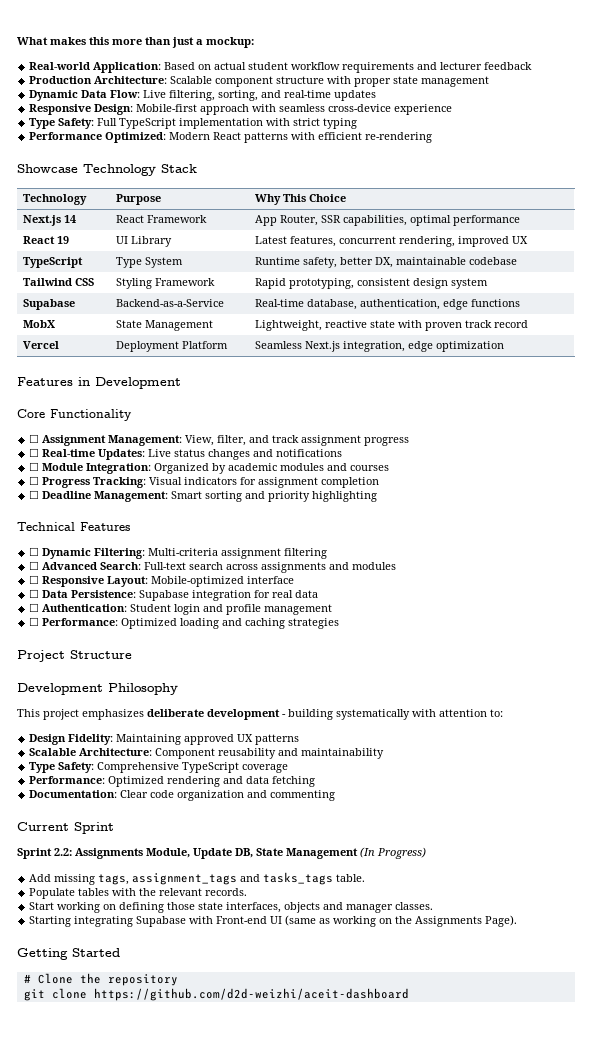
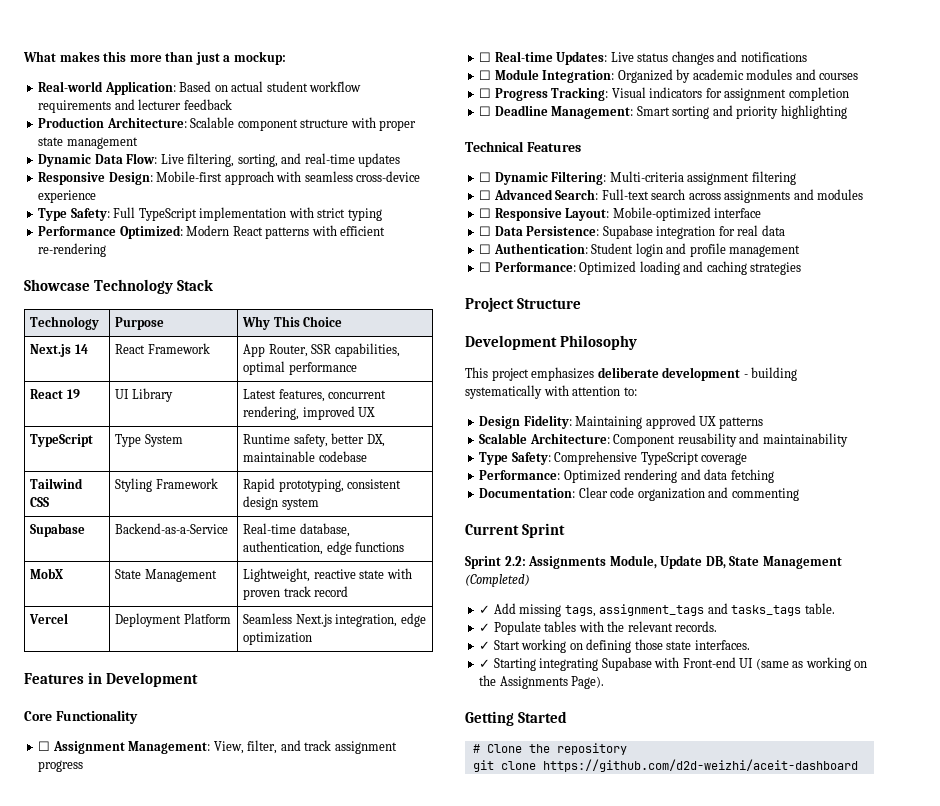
[360,847,426,859] (In Progress) // -> [465,574,530,587] [479,605,491,614] (Completed) // ✓
(366, 878) none -> [479,623,491,632] ✓
(248, 892) none -> [479,641,491,650] ✓
[226,902,434,913] interfaces, objects and manager classes. // -> [694,640,750,650] [479,659,491,668] interfaces. // ✓

